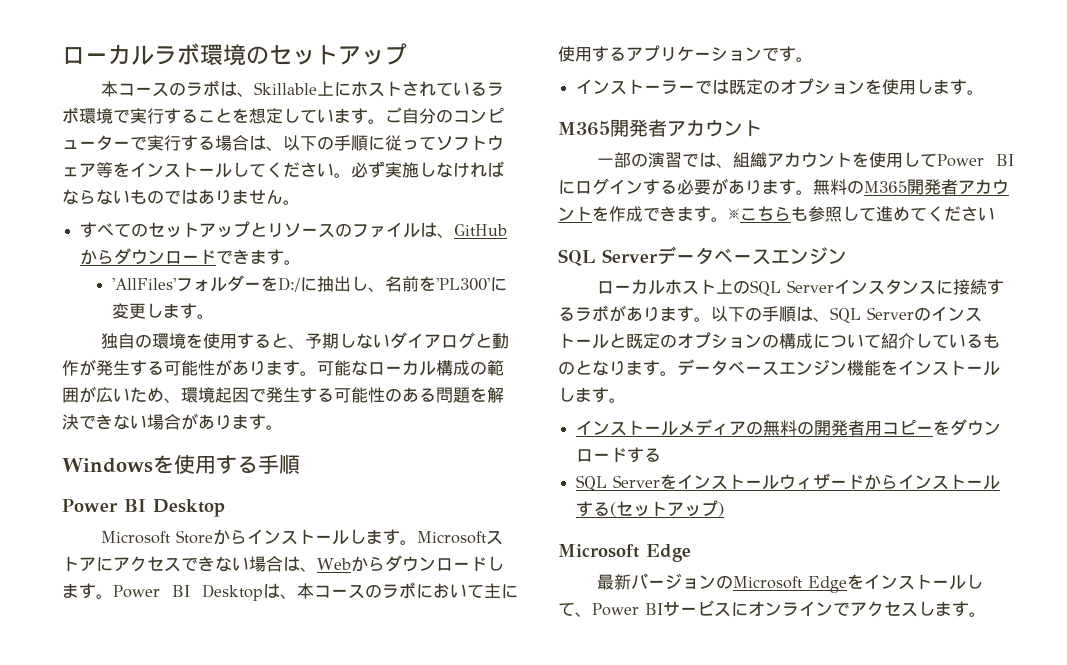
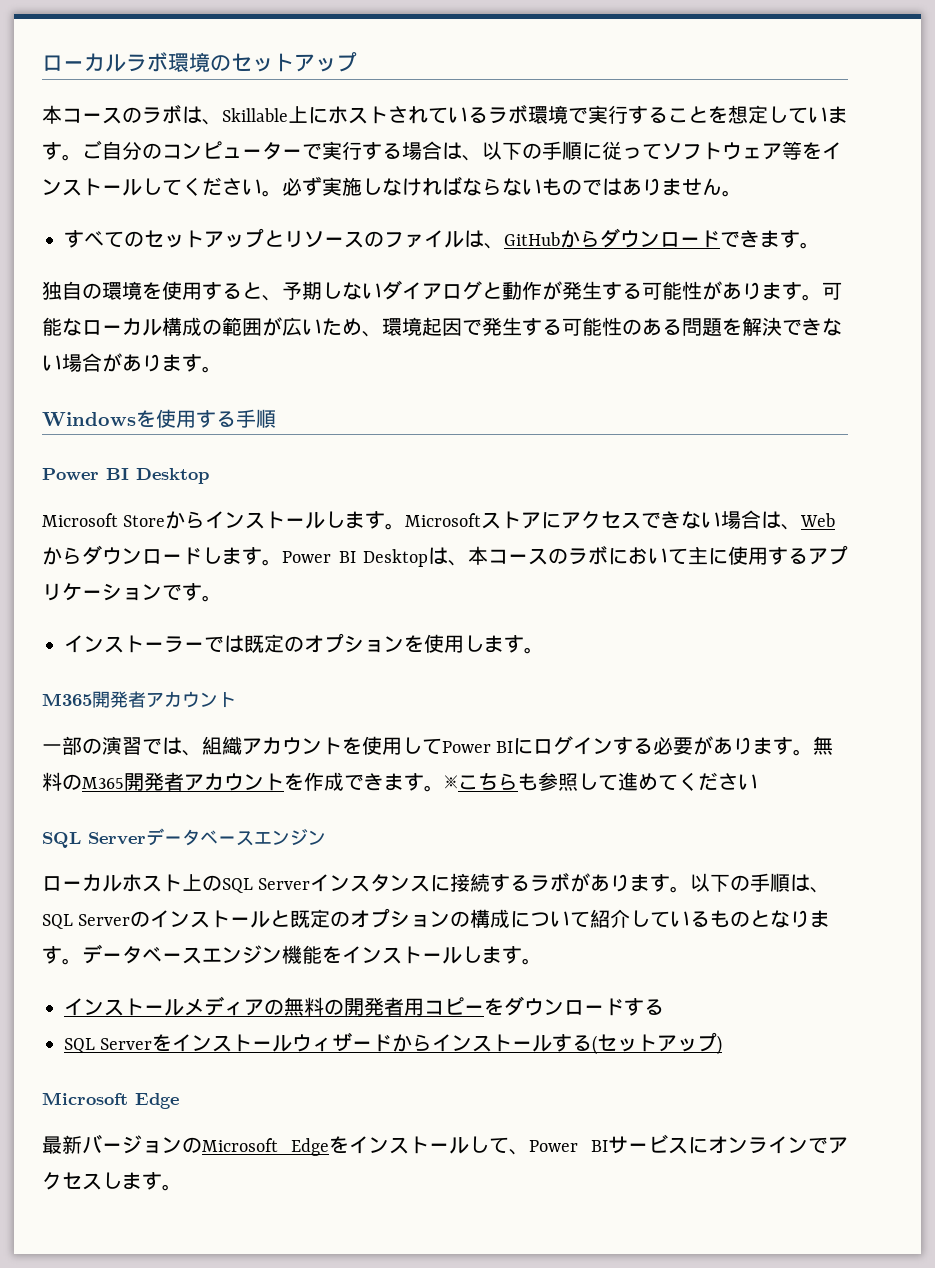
[111,275,507,292] [111,303,214,319] // 'AllFiles'フォルダーをD:/に抽出し、名前を'PL300'に変更します。 -> (820, 245) none

